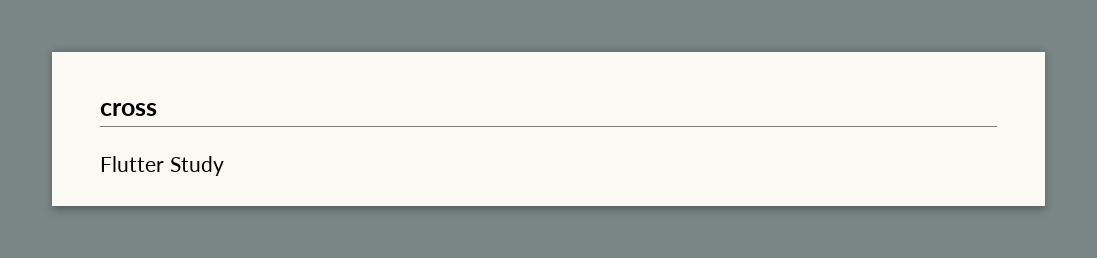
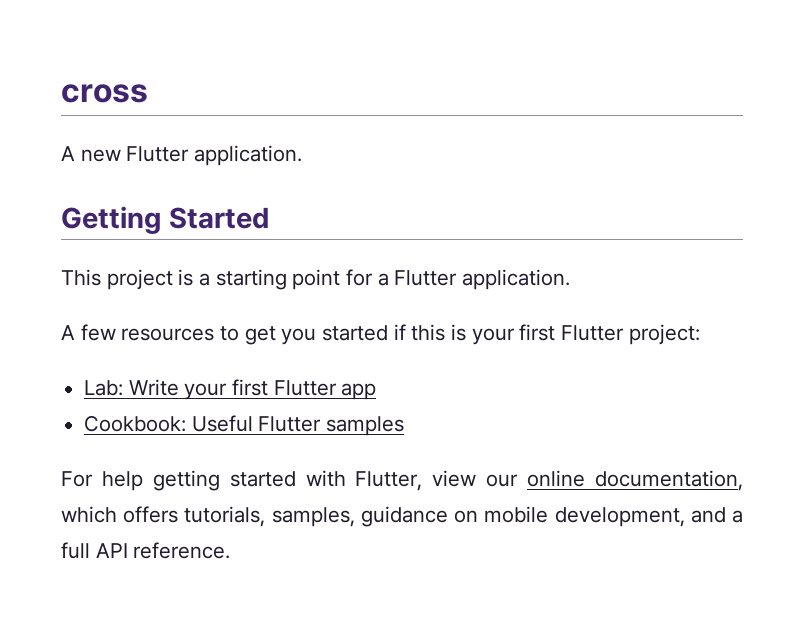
[100,156,224,176] Flutter Study -> [61,145,303,166] [61,206,269,234] [61,269,571,290] [61,324,700,345] [84,379,377,400] [84,415,405,436] [61,470,744,491] [61,506,743,527] [61,542,231,559] A new Flutter application. // Getting Started // This project is a starting point for a Flutter application. // A few resources to get you started if this is your first Flutter project: // Lab: Write your first Flutter app // Cookbook: Useful Flutter samples // For help getting started with Flutter, view our online documentation, which offers tutorials, samples, guidance on mobile development, and a full API reference.

